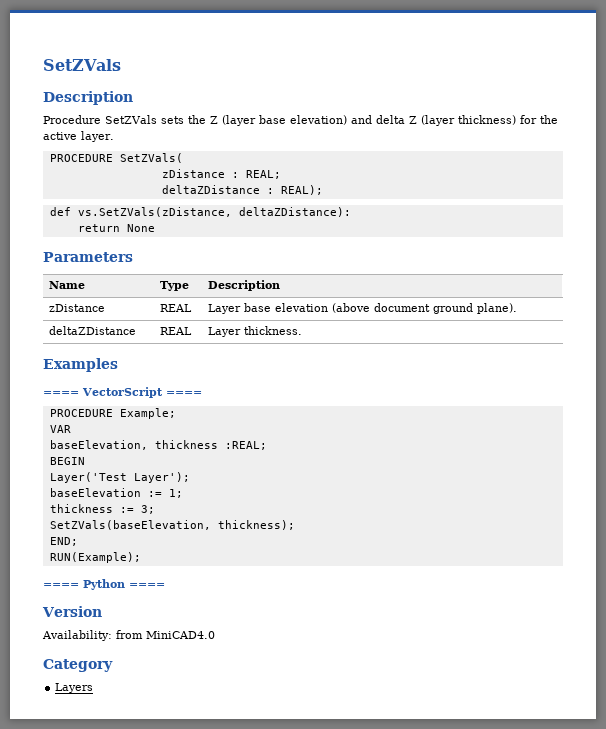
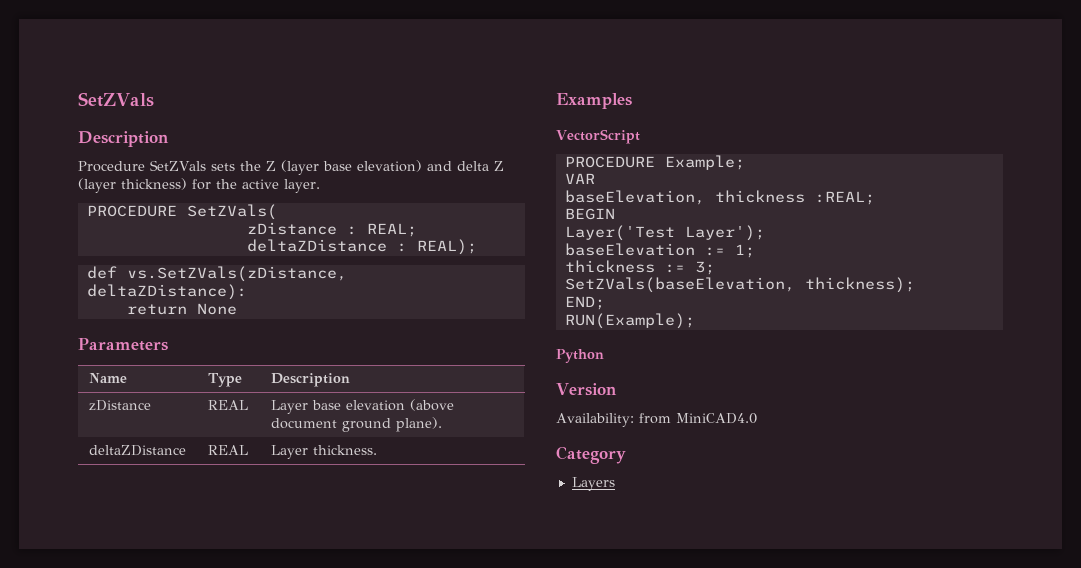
[43,391,79,396] ==== -> (632, 101) none
[166,391,202,396] ==== -> (640, 136) none
[43,583,79,588] ==== -> (695, 321) none
[129,583,165,588] ==== -> (604, 356) none

